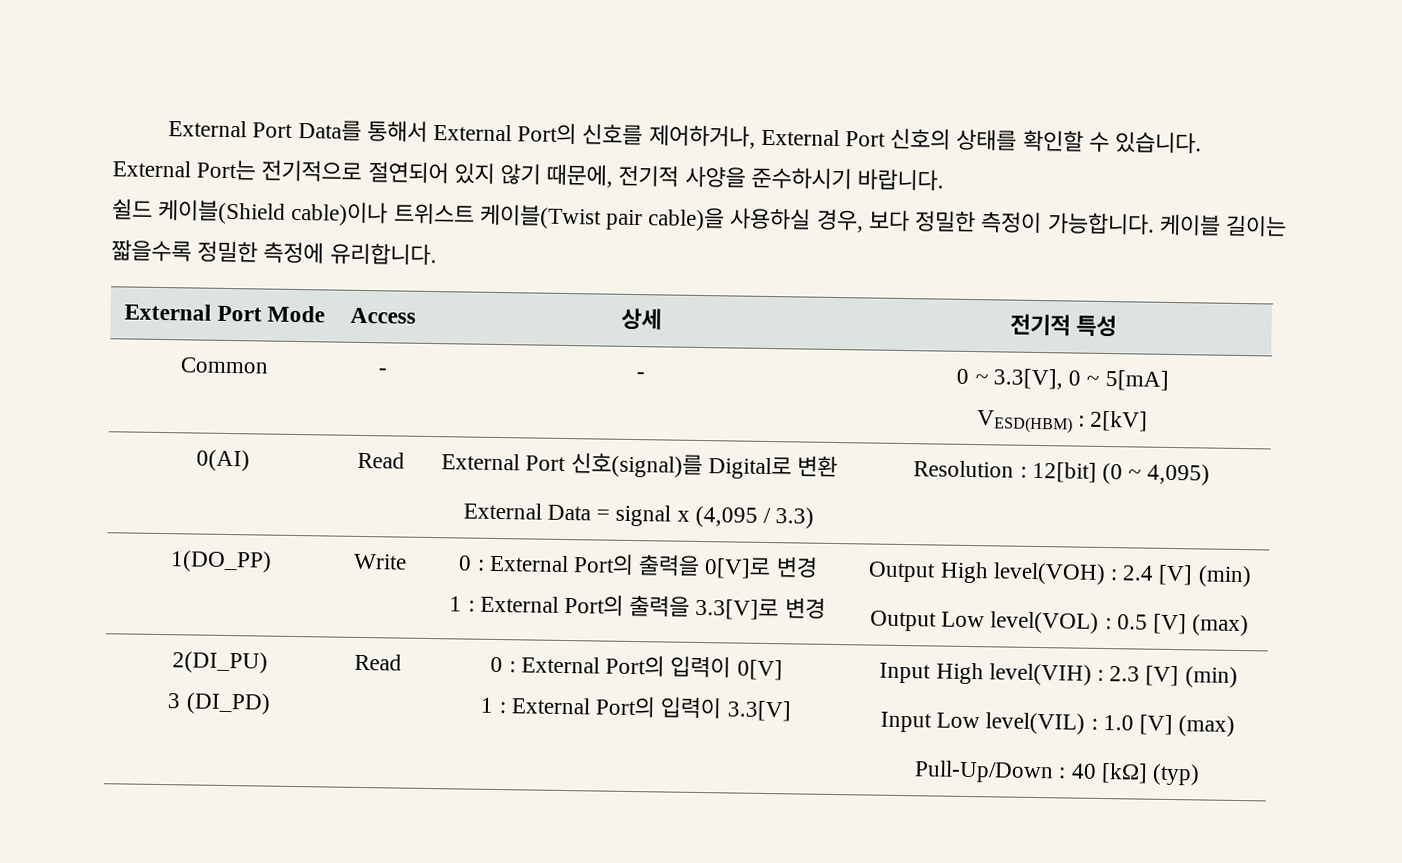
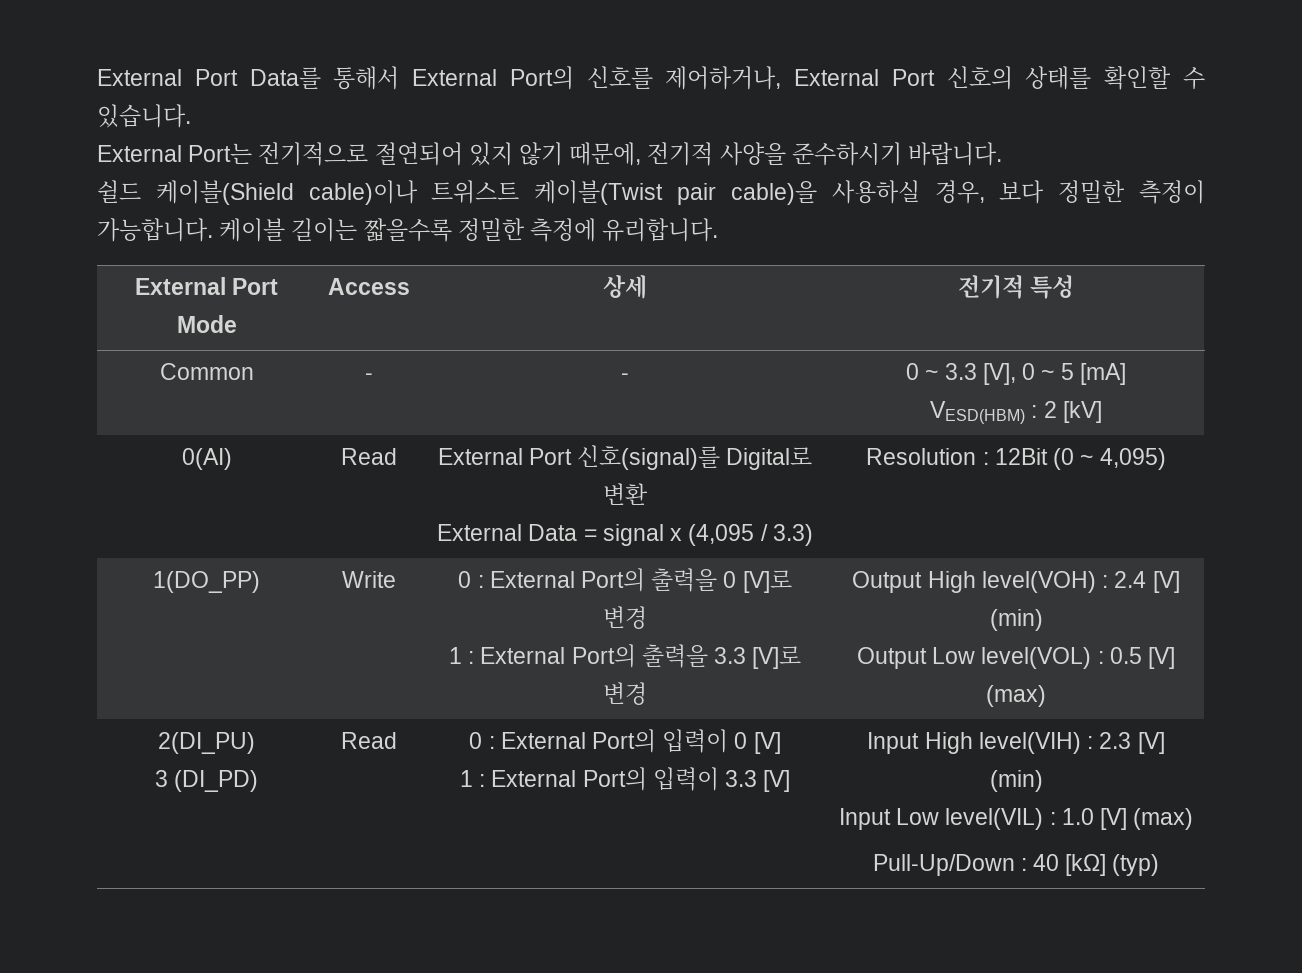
[992,368,1169,391] 3.3[V], 0 ~ 5[mA] -> [944,363,1126,385] 3.3 [V], 0 ~ 5 [mA]
[1090,410,1149,432] 2[kV] -> [1043,401,1102,423] 2 [kV]
[1031,461,1097,483] 12[bit] -> [994,448,1048,465] 12Bit
[704,557,772,580] 0[V]로 -> [723,570,792,593] 0 [V]로
[695,597,780,621] 3.3[V]로 -> [713,646,802,669] 3.3 [V]로
[736,659,783,681] 0[V] -> [734,732,781,754] 0 [V]
[726,700,792,722] 3.3[V] -> [724,770,791,792] 3.3 [V]

